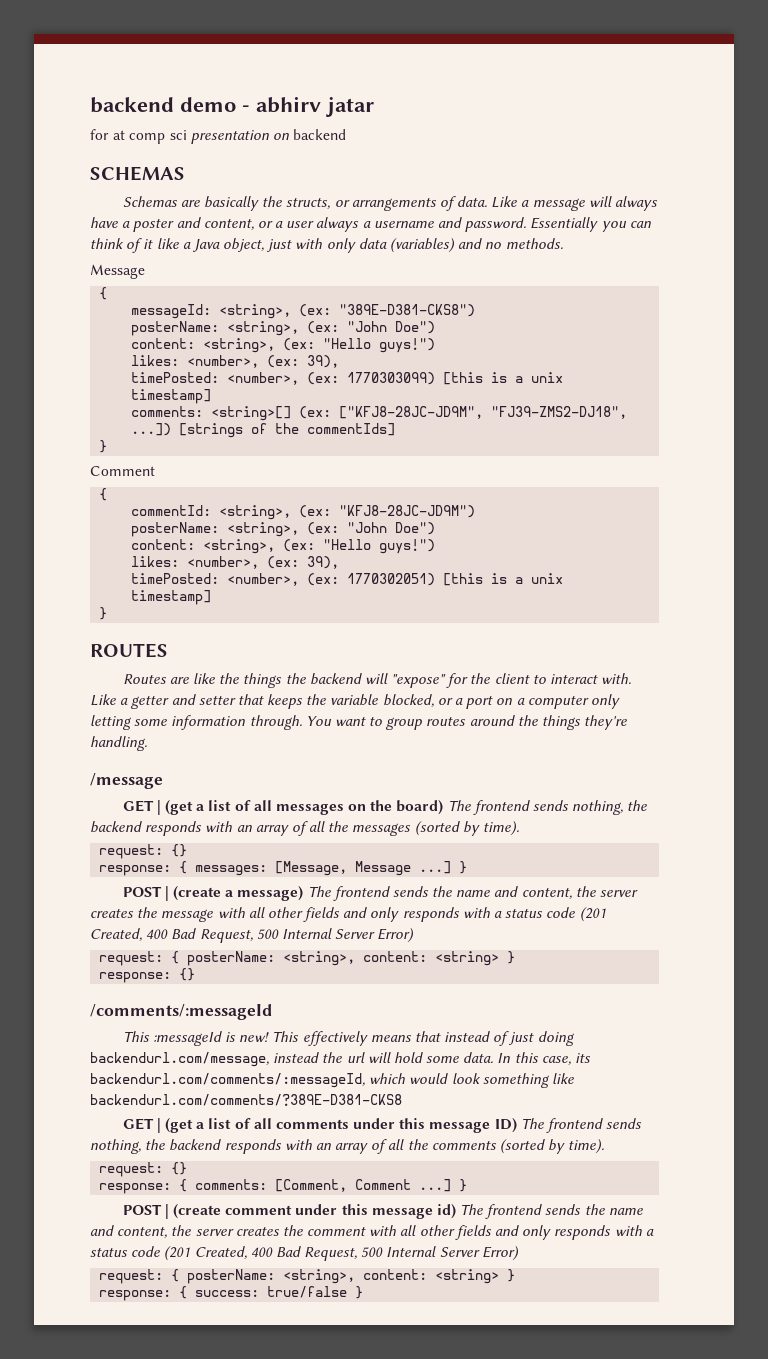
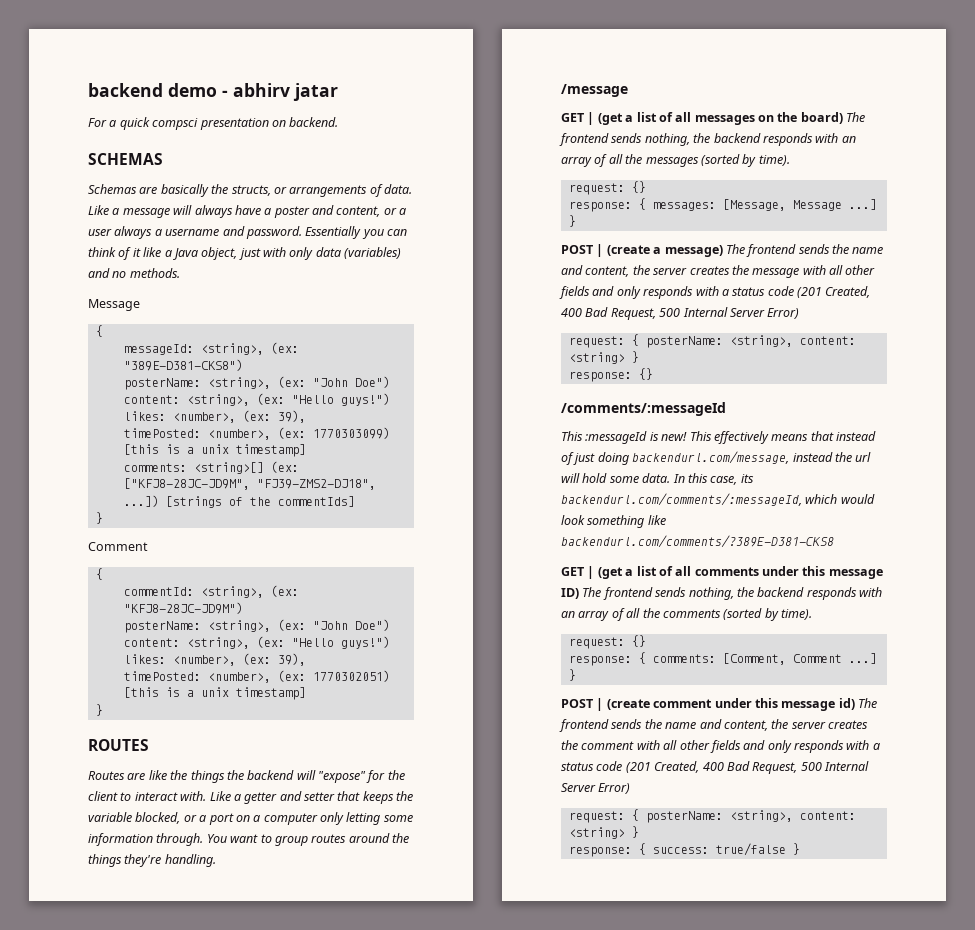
[90,129,187,144] for at comp sci -> [88,117,199,130] For a quick compsci
[293,129,347,140] backend -> [289,117,339,127] backend.

